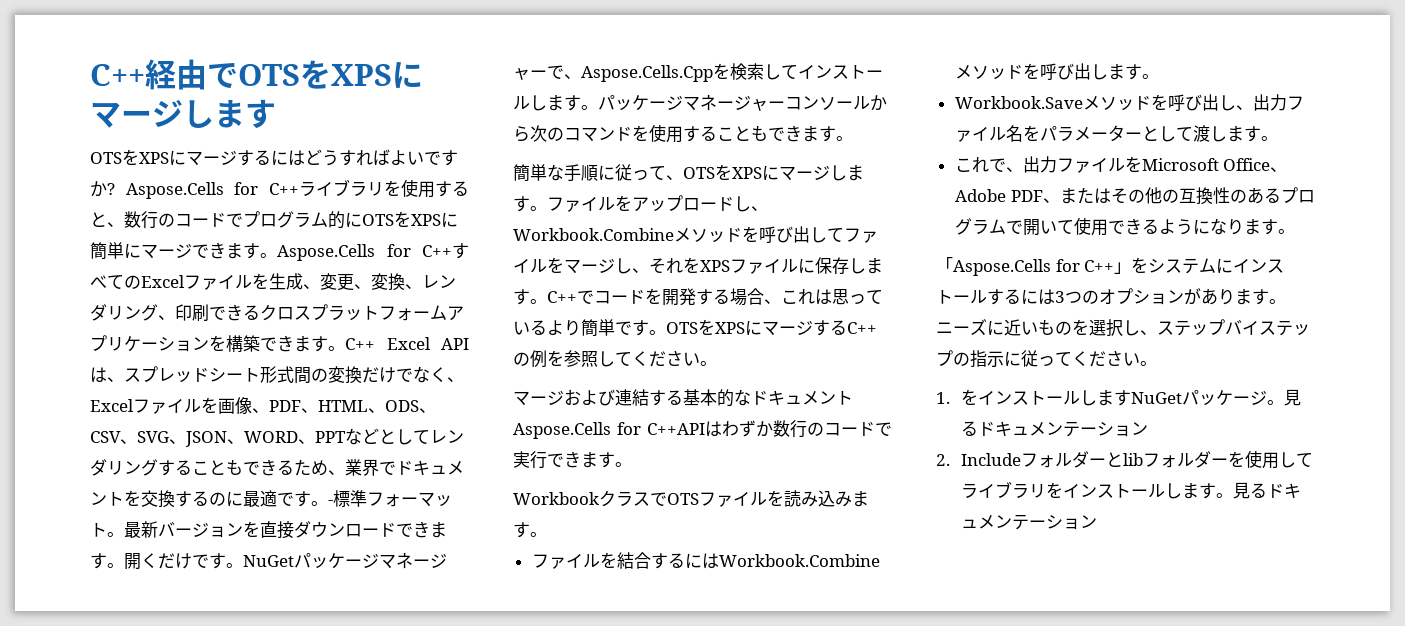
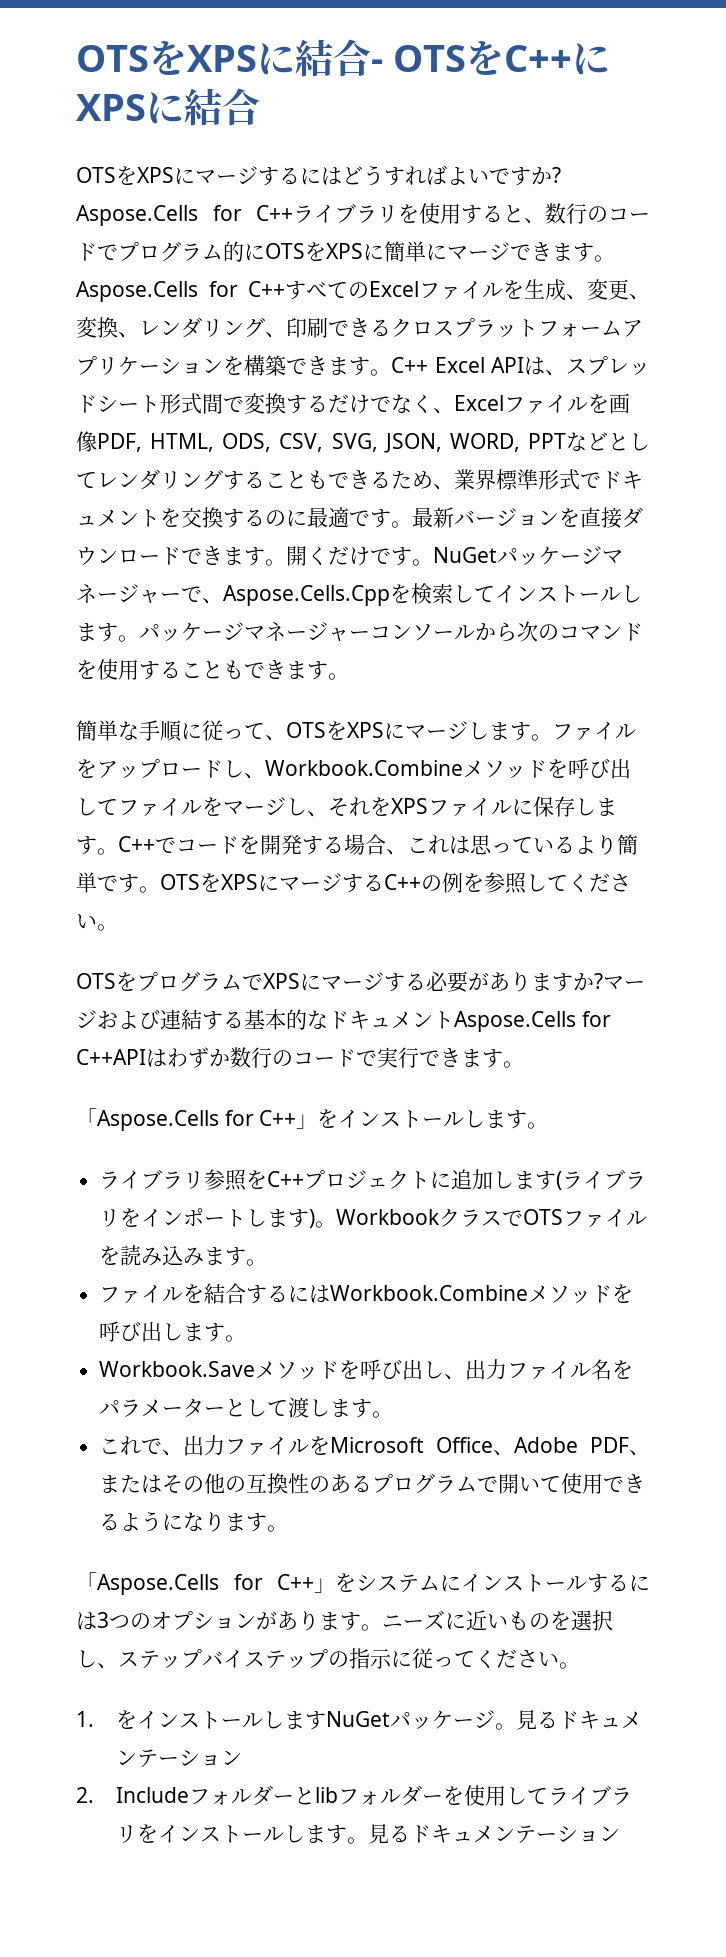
[90,59,423,90] [90,99,276,129] C++経由でOTSをXPSにマージします -> [76,39,611,77] [76,88,260,126] OTSをXPSに結合- OTSをC++にXPSに結合
[311,366,362,384] の変換 -> [223,393,328,414] で変換する
[252,400,436,413] [90,431,315,447] 、PDF、HTML、ODS、CSV、SVG、JSON、WORD、 -> [97,433,520,453] PDF, HTML, ODS, CSV, SVG, JSON, WORD,
(379, 467) none -> [496,469,580,490] 標準形式
[328,490,452,507] [90,523,124,537] -標準フォーマット。 -> (412, 524) none
(717, 363) none -> [76,971,603,993] OTSをプログラムでXPSにマージする必要がありますか?
(632, 464) none -> [76,1108,549,1131] [99,1169,647,1191] [99,1208,337,1228] 「Aspose.Cells for C++」をインストールします。 // ライブラリ参照をC++プロジェクトに追加します(ライブラリをインポートします)。

